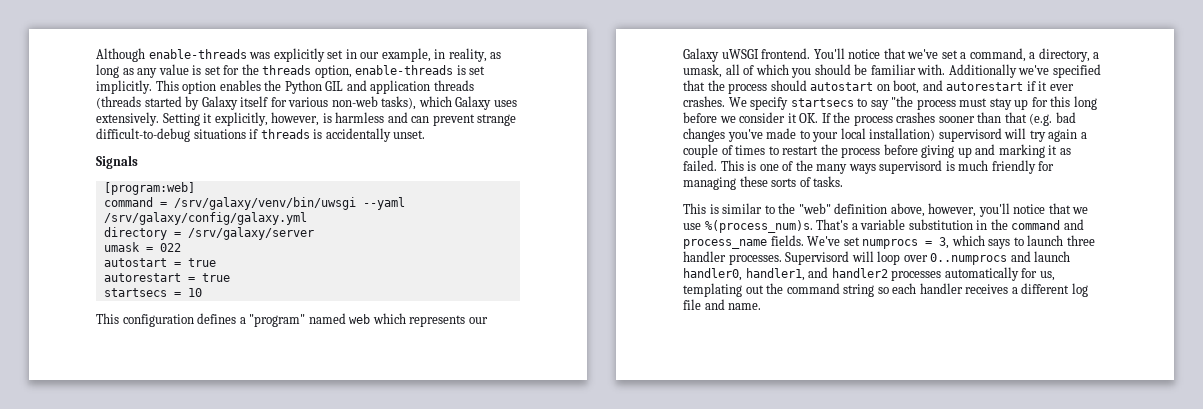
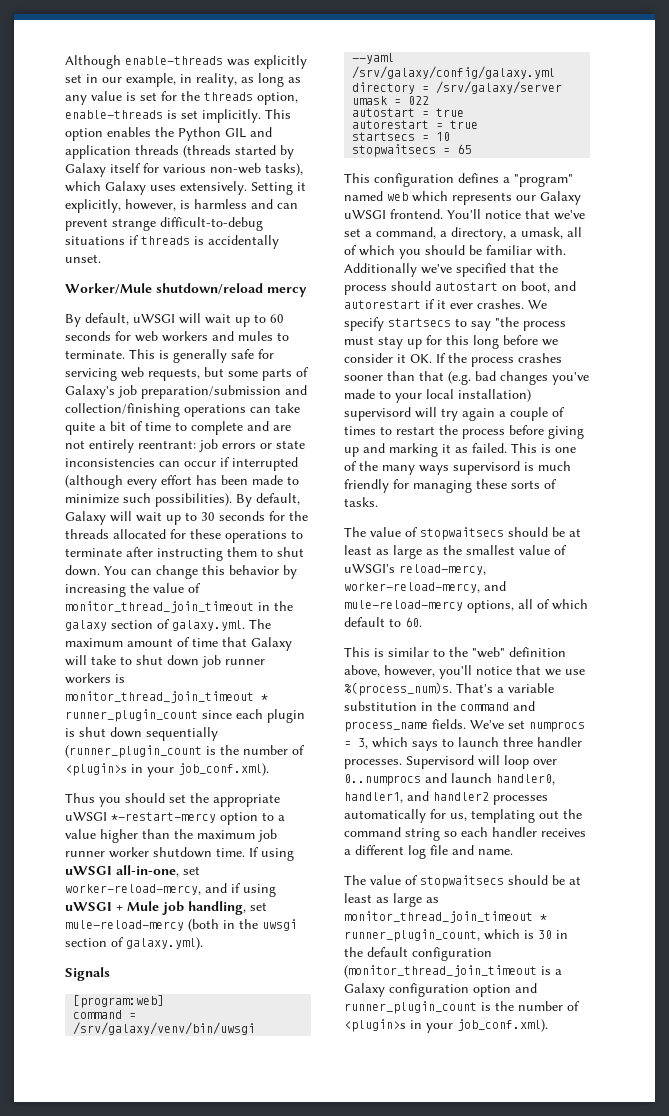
(426, 134) none -> [65,283,307,297] [65,313,284,327] [65,331,289,342] [65,349,274,363] [65,367,309,381] [65,385,307,399] [65,403,300,417] [65,421,291,435] [65,439,305,453] [65,457,298,471] [65,475,299,489] [65,493,300,507] [65,511,308,525] [65,529,303,543] [65,547,304,561] [65,565,297,579] [65,583,201,597] [65,601,293,613] [65,619,271,631] [65,637,292,651] [65,655,265,668] [65,673,125,684] [65,691,268,703] [65,709,305,723] [65,727,218,741] [65,745,305,758] [65,763,269,777] [65,793,280,807] [65,812,285,825] [65,829,277,843] [65,847,294,861] [65,865,200,877] [65,883,276,897] [65,901,267,915] [65,919,297,932] [65,937,203,950] // Worker/Mule shutdown/reload mercy // By default, uWSGI will wait up to 60 seconds for web workers and mules to terminate. This is generally safe for servicing web requests, but some parts of Galaxy's job preparation/submission and collection/finishing operations can take quite a bit of time to complete and are not entirely reentrant: job errors or state inconsistencies can occur if interrupted (although every effort has been made to minimize such possibilities). By default, Galaxy will wait up to 30 seconds for the threads allocated for these operations to terminate after instructing them to shut down. You can change this behavior by increasing the value of monitor_thread_join_timeout in the galaxy section of galaxy.yml. The maximum amount of time that Galaxy will take to shut down job runner workers is monitor_thread_join_timeout * runner_plugin_count since each plugin is shut down sequentially (runner_plugin_count is the number of <plugin>s in your job_conf.xml). // Thus you should set the appropriate uWSGI *-restart-mercy option to a value higher than the maximum job runner worker shutdown time. If using uWSGI all-in-one, set worker-reload-mercy, and if using uWSGI + Mule job handling, set mule-reload-mercy (both in the uwsgi section of galaxy.yml).
(202, 292) none -> [352,144,472,157] // stopwaitsecs = 65
(844, 181) none -> [344,527,581,540] [344,545,567,559] [344,564,486,575] [344,581,506,593] [344,599,588,613] [344,617,422,627] // The value of stopwaitsecs should be at least as large as the smallest value of uWSGI's reload-mercy, worker-reload-mercy, and mule-reload-mercy options, all of which default to 60.
(762, 306) none -> [344,875,581,888] [344,893,439,907] [344,911,547,923] [344,929,568,942] [344,947,492,961] [344,965,562,978] [344,983,537,997] [344,1001,580,1014] [344,1019,548,1033] // The value of stopwaitsecs should be at least as large as monitor_thread_join_timeout * runner_plugin_count, which is 30 in the default configuration (monitor_thread_join_timeout is a Galaxy configuration option and runner_plugin_count is the number of <plugin>s in your job_conf.xml).

